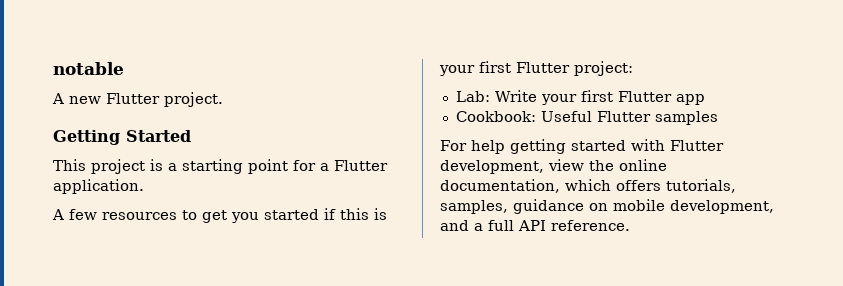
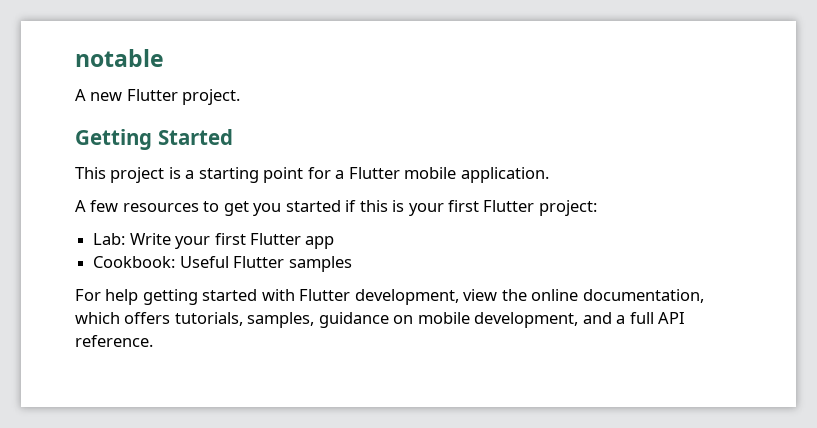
(388, 165) none -> [404,167,457,179] mobile

